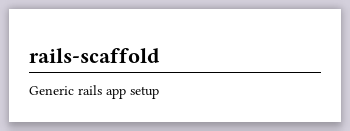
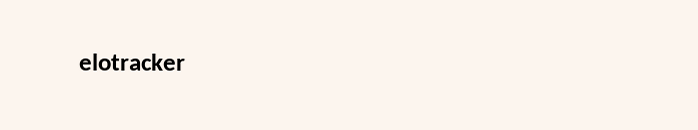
[29,48,160,63] [29,85,159,99] rails-scaffold // Generic rails app setup -> [78,53,186,71] elotracker

